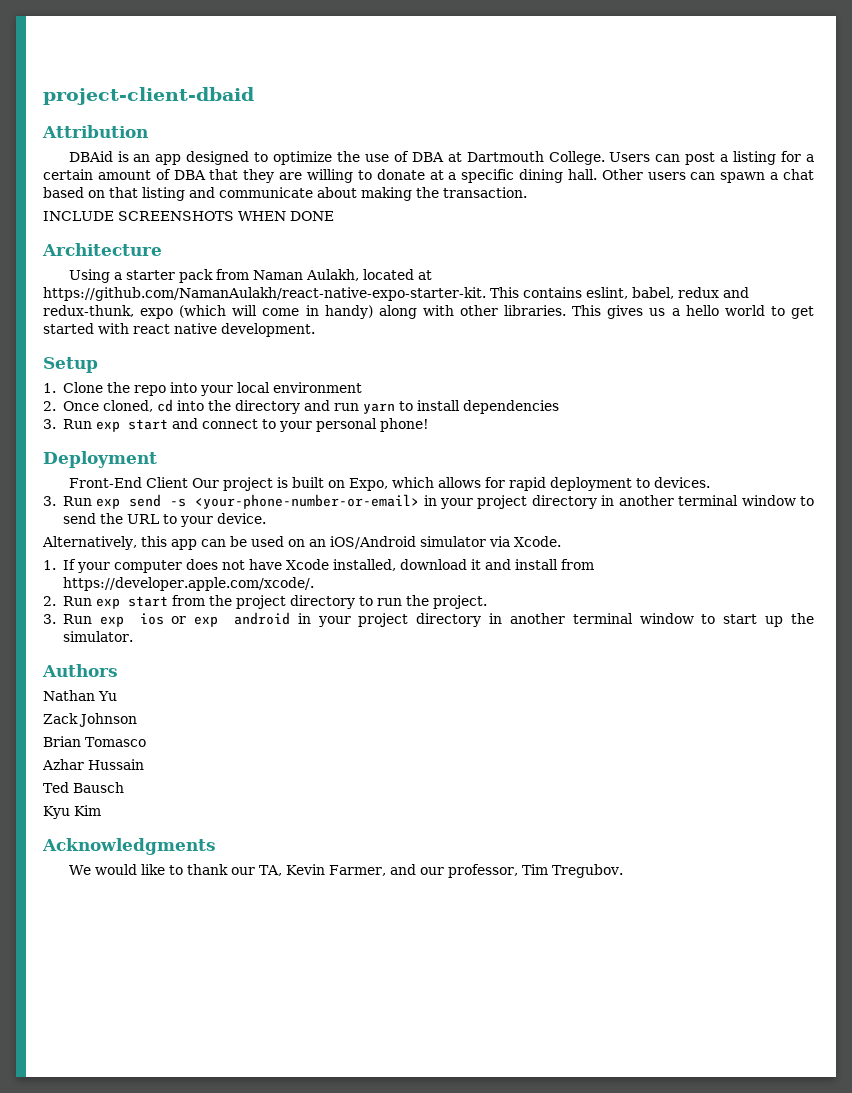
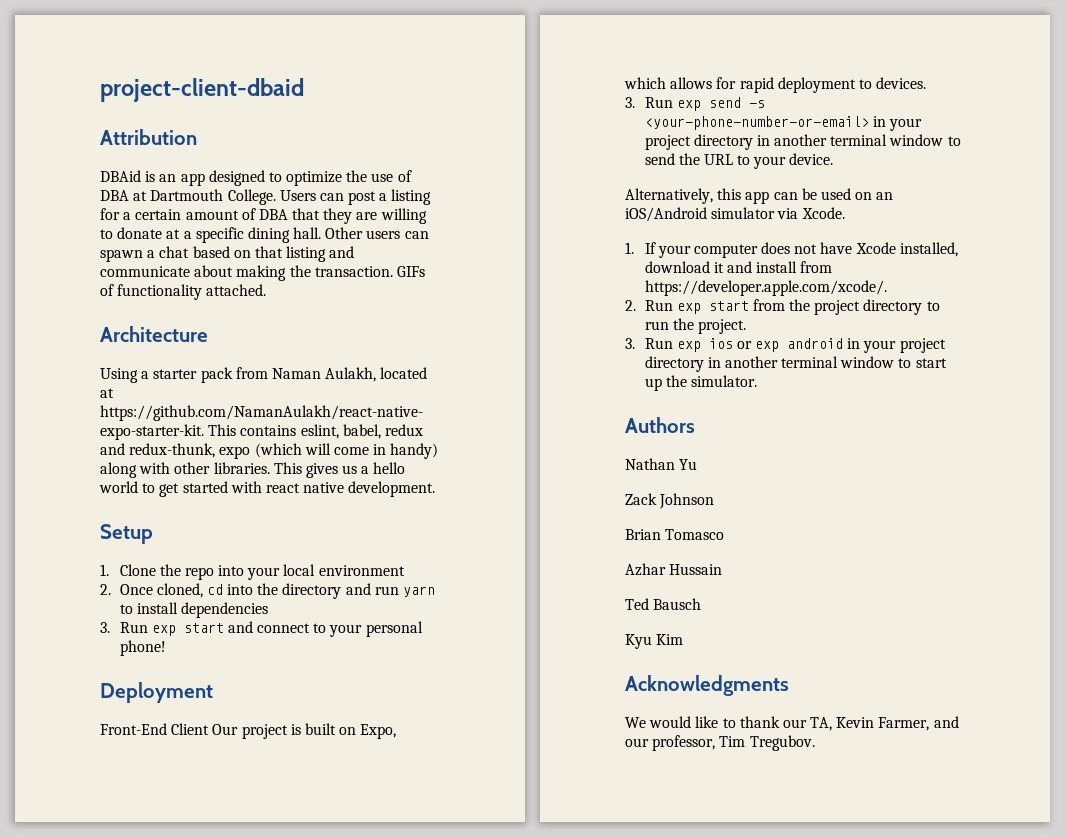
[43,211,334,221] // INCLUDE SCREENSHOTS WHEN DONE -> [396,266,425,277] [100,284,267,300] GIFs of functionality attached.

